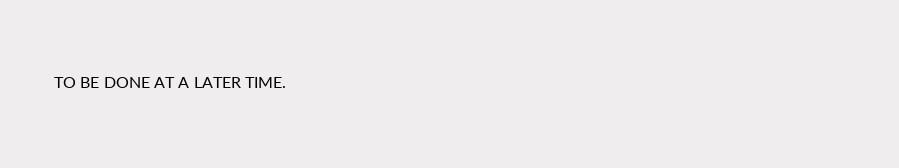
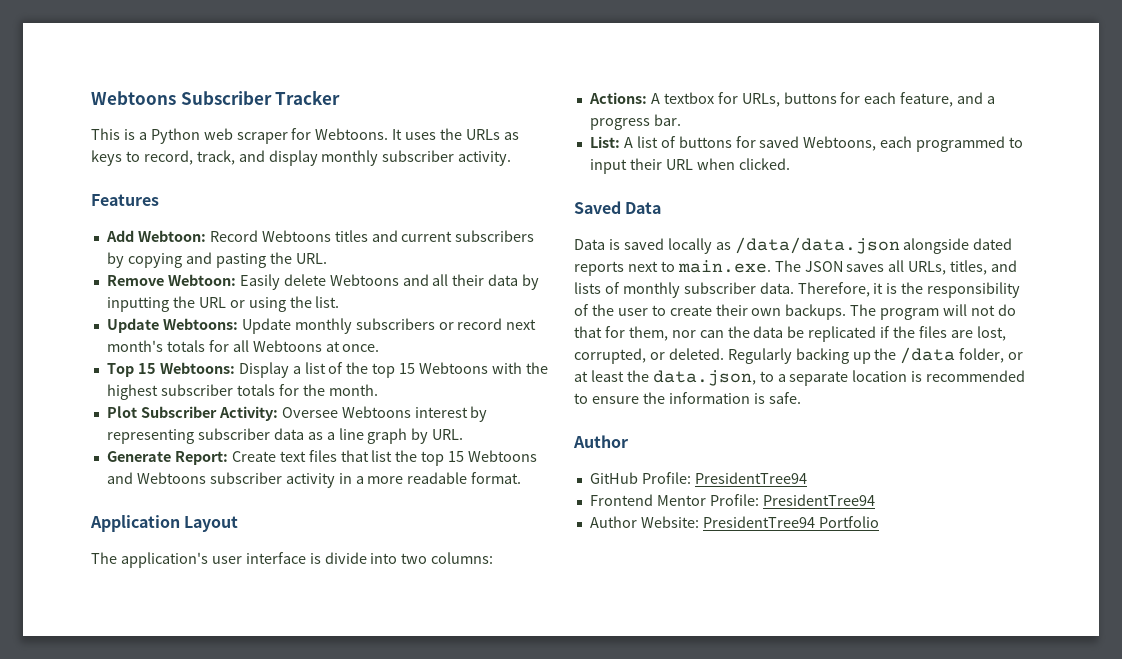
[54,77,286,88] TO BE DONE AT A LATER TIME. -> [91,90,341,105] [91,128,519,144] [91,150,512,166] [91,194,159,206] [105,230,535,242] [106,252,327,268] [106,274,540,290] [106,296,340,312] [106,318,537,334] [106,340,380,352] [106,362,548,378] [106,384,378,400] [106,406,488,422] [106,428,464,444] [106,450,538,466] [106,472,522,488] [90,515,239,532] [91,552,494,568] [588,92,996,107] [589,114,681,130] [589,136,1024,152] [589,158,790,174] [574,201,662,214] [574,237,1013,254] [574,260,1018,276] [574,282,1021,298] [574,304,1016,320] [574,326,1006,342] [574,347,1024,364] [574,370,1026,386] [574,392,801,404] [573,435,628,448] [589,472,807,484] [589,494,875,506] [589,516,879,528] Webtoons Subscriber Tracker // This is a Python web scraper for Webtoons. It uses the URLs as keys to record, track, and display monthly subscriber activity. // Features // Add Webtoon: Record Webtoons titles and current subscribers by copying and pasting the URL. // Remove Webtoon: Easily delete Webtoons and all their data by inputting the URL or using the list. // Update Webtoons: Update monthly subscribers or record next month's totals for all Webtoons at once. // Top 15 Webtoons: Display a list of the top 15 Webtoons with the highest subscriber totals for the month. // Plot Subscriber Activity: Oversee Webtoons interest by representing subscriber data as a line graph by URL. // Generate Report: Create text files that list the top 15 Webtoons and Webtoons subscriber activity in a more readable format. // Application Layout // The application's user interface is divide into two columns: // Actions: A textbox for URLs, buttons for each feature, and a progress bar. // List: A list of buttons for saved Webtoons, each programmed to input their URL when clicked. // Saved Data // Data is saved locally as /data/data.json alongside dated reports next to main.exe. The JSON saves all URLs, titles, and lists of monthly subscriber data. Therefore, it is the responsibility of the user to create their own backups. The program will not do that for them, nor can the data be replicated if the files are lost, corrupted, or deleted. Regularly backing up the /data folder, or at least the data.json, to a separate location is recommended to ensure the information is safe. // Author // GitHub Profile: PresidentTree94 // Frontend Mentor Profile: PresidentTree94 // Author Website: PresidentTree94 Portfolio

